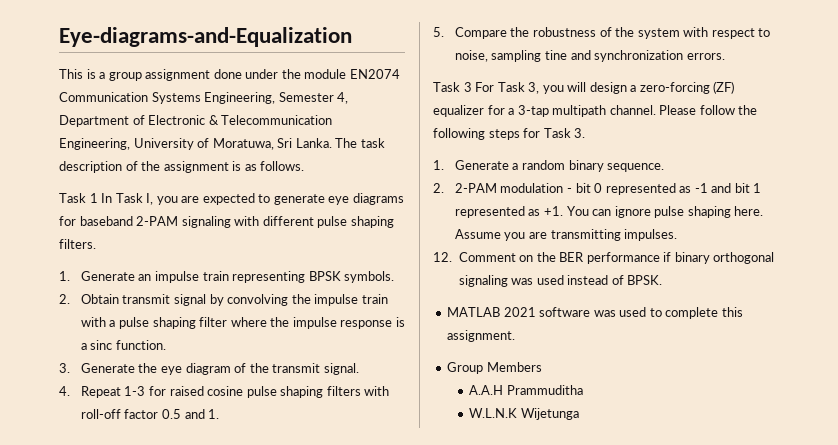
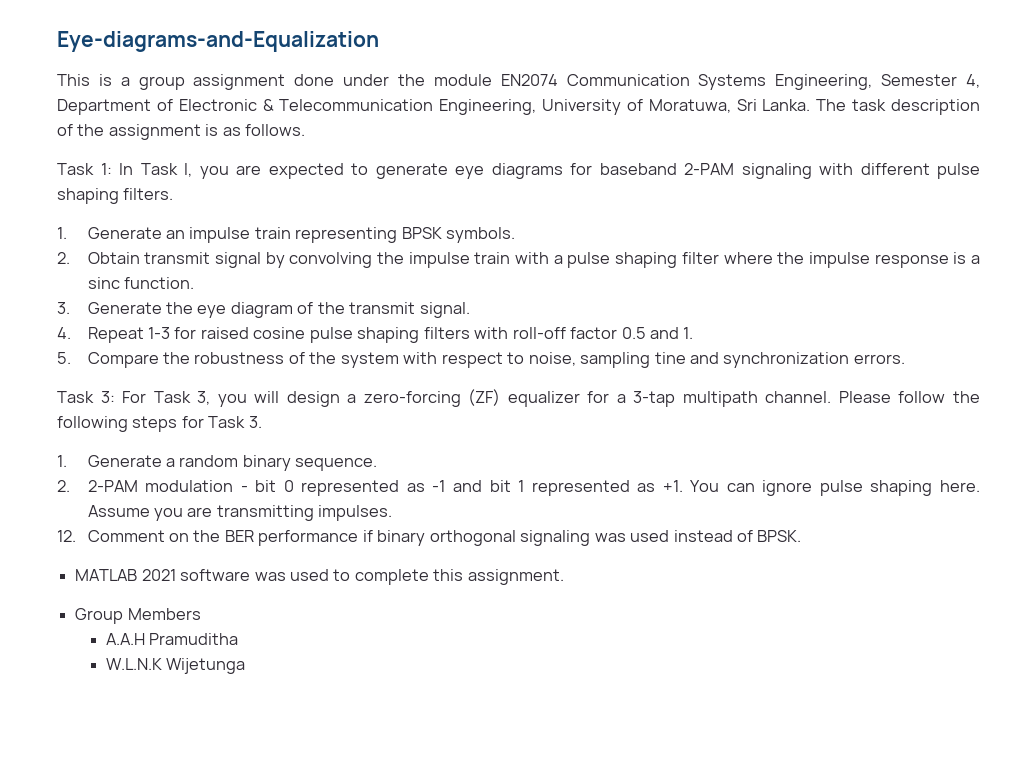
[89,193,98,203] 1 -> [100,163,112,175] 1:
[463,82,472,92] 3 -> [100,391,115,403] 3:
[506,385,583,395] Prammuditha -> [149,633,239,645] Pramuditha

